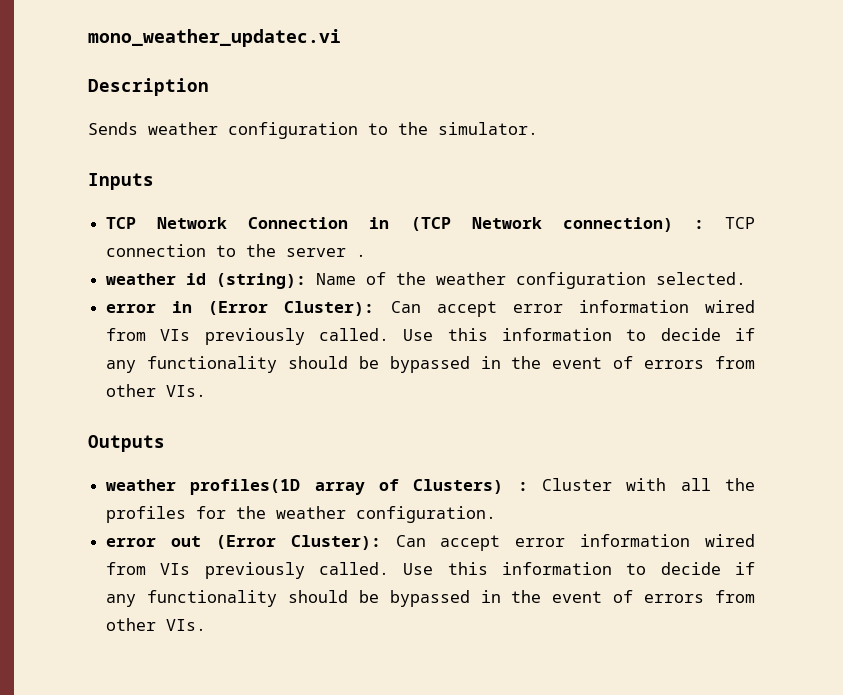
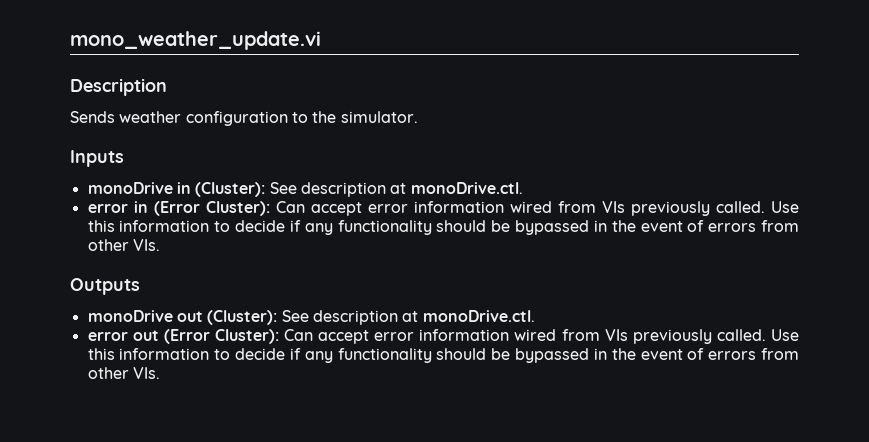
[88,29,341,47] mono_weather_updatec.vi -> [70,31,321,50] mono_weather_update.vi
[106,217,755,232] [106,244,367,257] [106,272,747,289] TCP Network Connection in (TCP Network connection) : TCP connection to the server . // weather id (string): Name of the weather configuration selected. -> [87,182,523,197] monoDrive in (Cluster): See description at monoDrive.ctl.
[106,478,756,495] [106,506,497,523] weather profiles(1D array of Clusters) : Cluster with all the profiles for the weather configuration. -> [87,310,535,325] monoDrive out (Cluster): See description at monoDrive.ctl.

